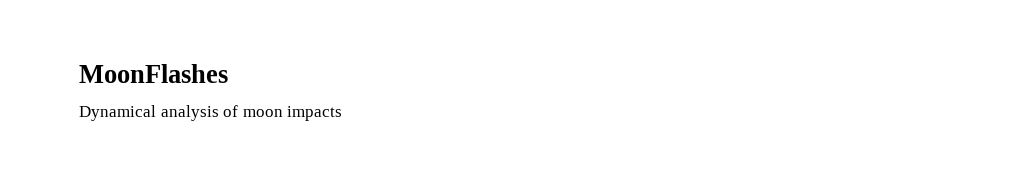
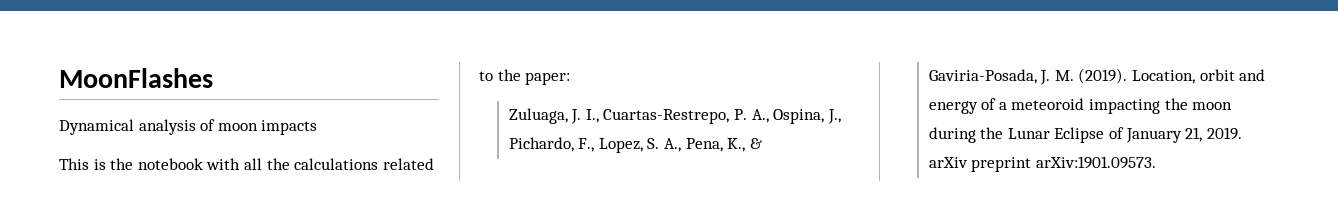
(343, 113) none -> [59,158,434,170] [479,69,571,85] [508,108,841,124] [508,137,762,153] [928,68,1266,85] [928,98,1233,114] [928,127,1242,143] [928,156,1156,172] // This is the notebook with all the calculations related to the paper: // Zuluaga, J. I., Cuartas-Restrepo, P. A., Ospina, J., Pichardo, F., Lopez, S. A., Pena, K., & Gaviria-Posada, J. M. (2019). Location, orbit and energy of a meteoroid impacting the moon during the Lunar Eclipse of January 21, 2019. arXiv preprint arXiv:1901.09573.

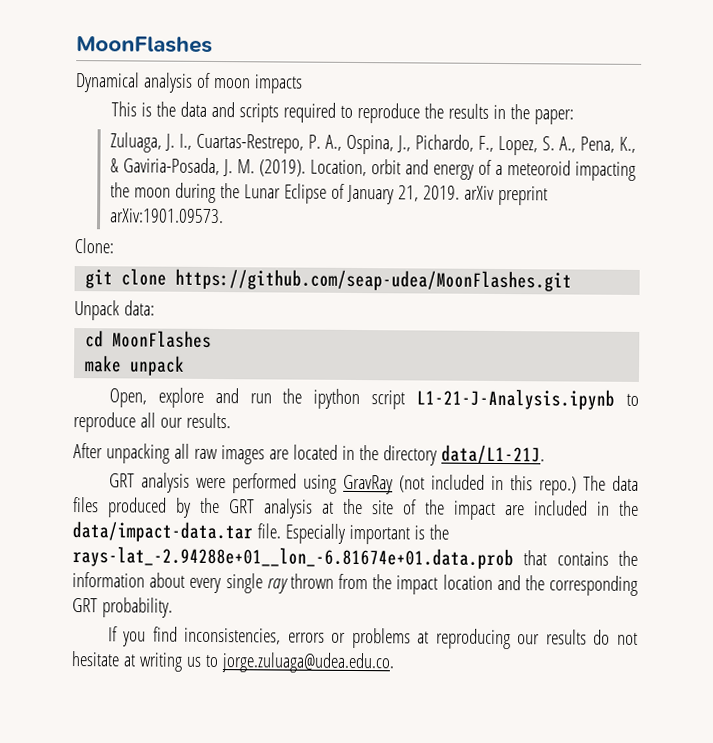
[137,158,434,170] [479,71,493,81] notebook with all the calculations related to -> [179,101,506,124] data and scripts required to reproduce the results in
(1156, 162) none -> [74,238,114,254] [85,268,573,292] [74,300,155,321] [85,330,213,348] [84,355,186,376] [108,387,639,410] [73,412,231,433] [73,443,545,466] [108,472,639,496] [73,497,639,520] [72,521,449,545] [72,546,638,570] [72,572,639,596] [72,597,173,618] [107,626,638,650] [71,651,395,674] // Clone: // git clone https://github.com/seap-udea/MoonFlashes.git // Unpack data: // cd MoonFlashes // make unpack // Open, explore and run the ipython script L1-21-J-Analysis.ipynb to reproduce all our results. // After unpacking all raw images are located in the directory data/L1-21J. // GRT analysis were performed using GravRay (not included in this repo.) The data files produced by the GRT analysis at the site of the impact are included in the data/impact-data.tar file. Especially important is the rays-lat_-2.94288e+01__lon_-6.81674e+01.data.prob that contains the information about every single ray thrown from the impact location and the corresponding GRT probability. // If you find inconsistencies, errors or problems at reproducing our results do not hesitate at writing us to jorge.zuluaga@udea.edu.co.

